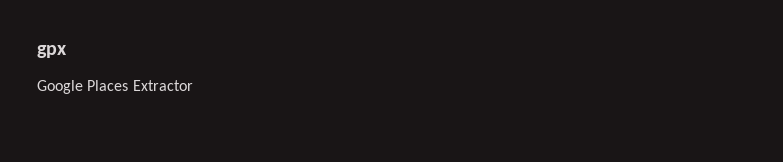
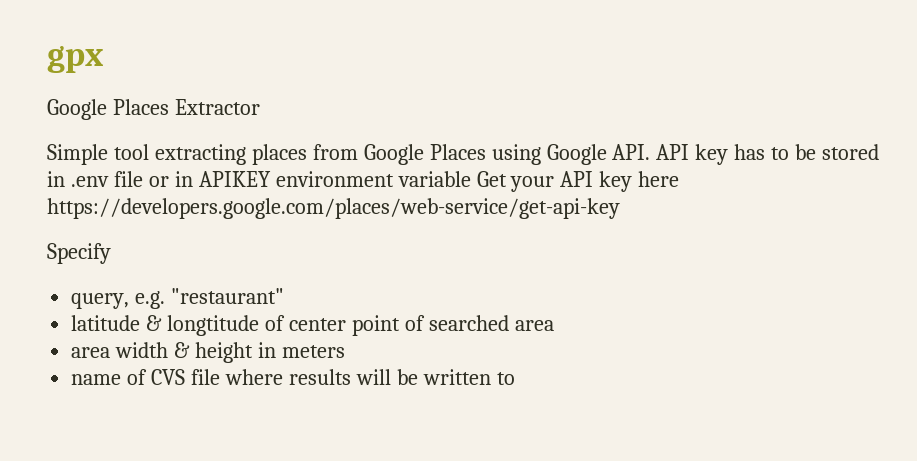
(193, 85) none -> [47,144,880,165] [47,171,680,192] [47,198,620,219] [47,243,111,264] [71,288,285,309] [71,315,554,336] [71,342,345,363] [71,369,515,385] // Simple tool extracting places from Google Places using Google API. API key has to be stored in .env file or in APIKEY environment variable Get your API key here https://developers.google.com/places/web-service/get-api-key // Specify // query, e.g. "restaurant" // latitude & longtitude of center point of searched area // area width & height in meters // name of CVS file where results will be written to

